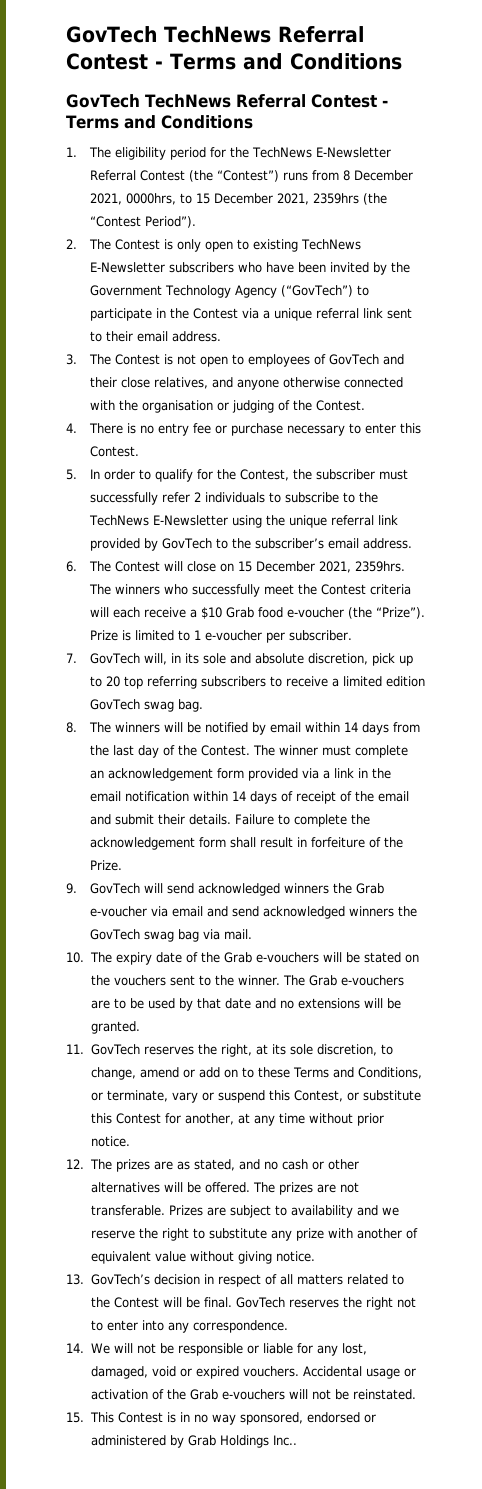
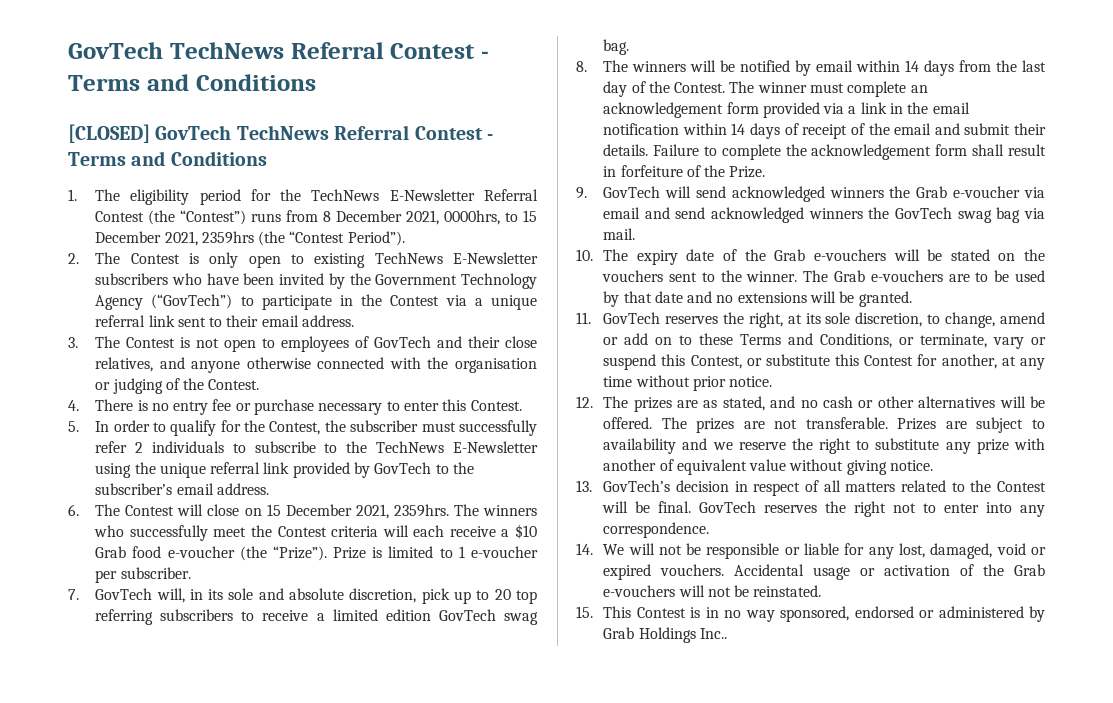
[66,26,364,43] [66,53,402,70] GovTech TechNews Referral Contest - Terms and Conditions // -> [68,42,489,59] [68,74,316,91] [68,124,150,143] GovTech TechNews Referral Contest - Terms and Conditions // [CLOSED]

